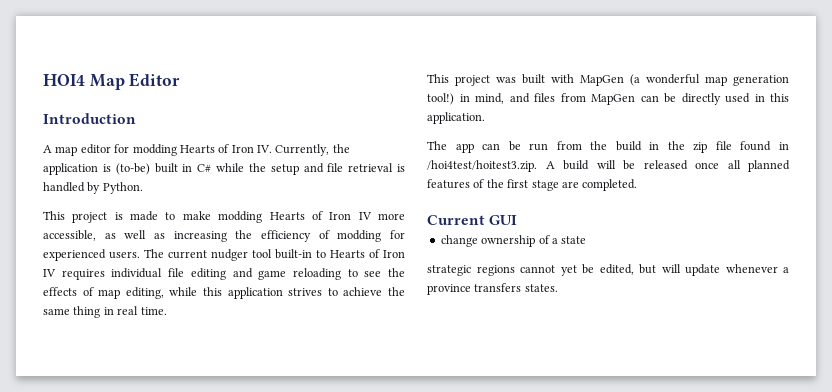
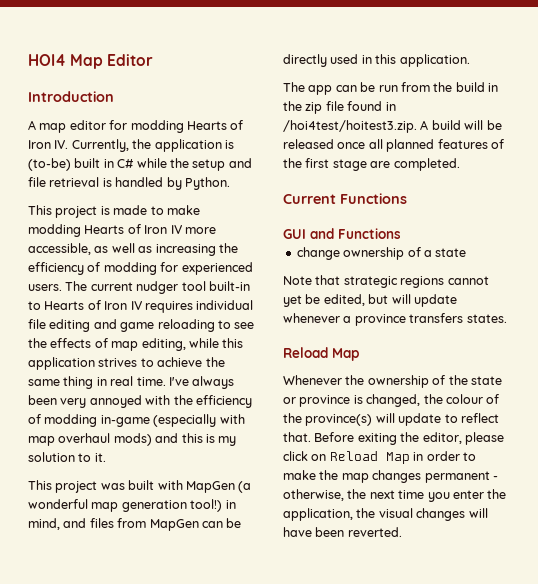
(167, 311) none -> [168,376,235,389] [28,395,252,408] [28,414,245,427] [28,433,237,446] [28,452,106,462] I've always been very annoyed with the efficiency of modding in-game (especially with map overhaul mods) and this is my solution to it.
(485, 220) none -> [340,193,407,204] Functions //
(518, 220) none -> [310,228,401,239] and Functions
(587, 240) none -> [283,275,341,285] Note that
(558, 288) none -> [283,347,359,361] [283,375,502,388] [283,394,500,407] [283,413,499,426] [283,432,504,445] [283,451,476,464] [283,470,498,483] [283,489,507,502] [283,508,488,521] [283,527,402,537] // Reload Map // Whenever the ownership of the state or province is changed, the colour of the province(s) will update to reflect that. Before exiting the editor, please click on Reload Map in order to make the map changes permanent - otherwise, the next time you enter the application, the visual changes will have been reverted.

